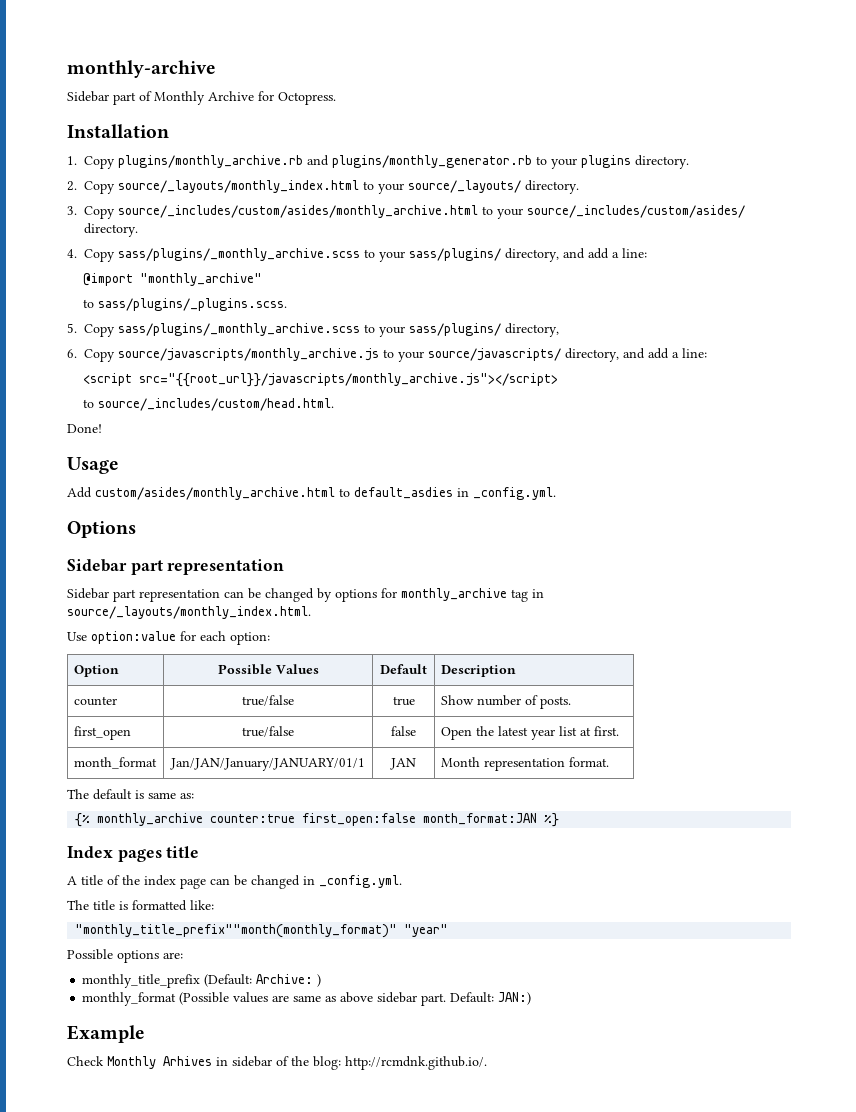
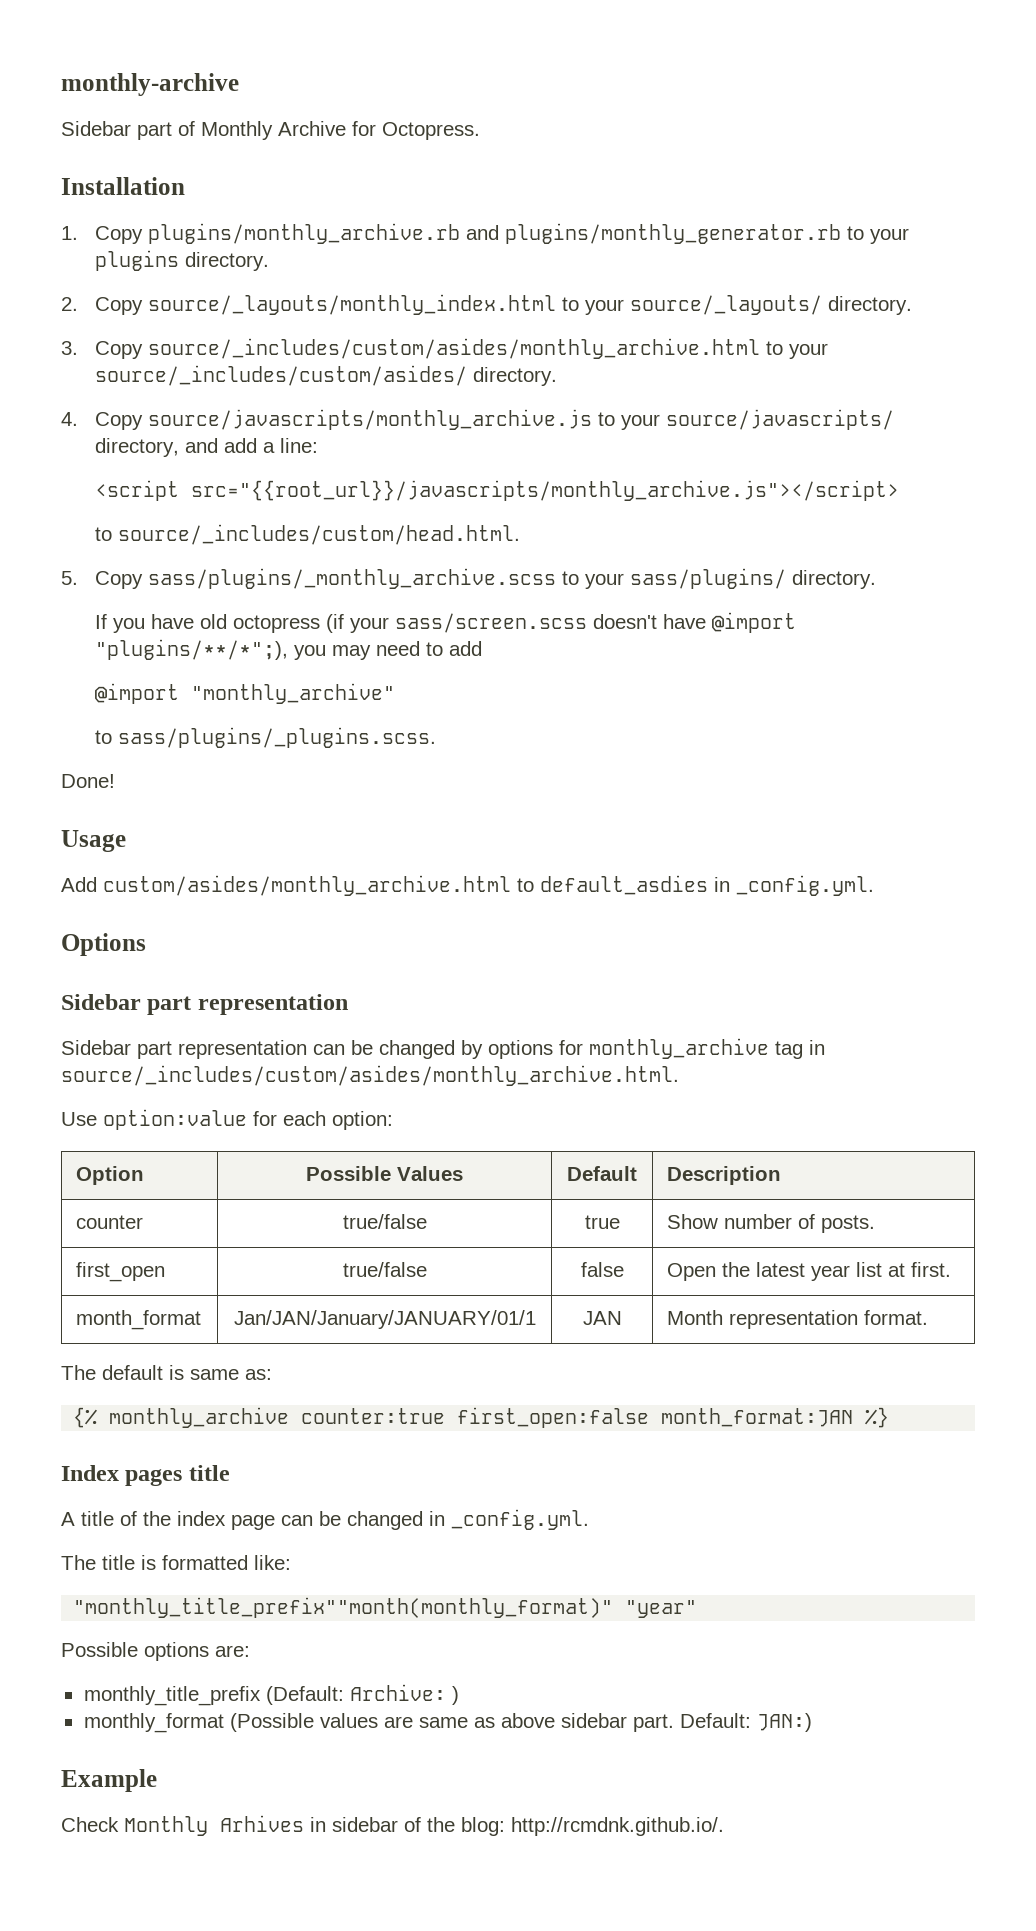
[118,248,647,262] [82,273,262,286] [82,298,287,311] [67,323,559,337] [67,349,115,362] sass/plugins/_monthly_archive.scss to your sass/plugins/ directory, and add a line: // @import "monthly_archive" // to sass/plugins/_plugins.scss. // 5. Copy sass/plugins/_monthly_archive.scss to your sass/plugins/ directory, // 6. Copy -> (144, 421) none
(334, 404) none -> [61,568,877,589] [95,612,797,633] [95,639,483,660] [95,683,396,704] [95,727,437,748] // 5. Copy sass/plugins/_monthly_archive.scss to your sass/plugins/ directory. // If you have old octopress (if your sass/screen.scss doesn't have @import "plugins/**/*";), you may need to add // @import "monthly_archive" // to sass/plugins/_plugins.scss.
[67,606,311,619] source/_layouts/monthly_index.html. -> [61,1065,679,1086] source/_includes/custom/asides/monthly_archive.html.

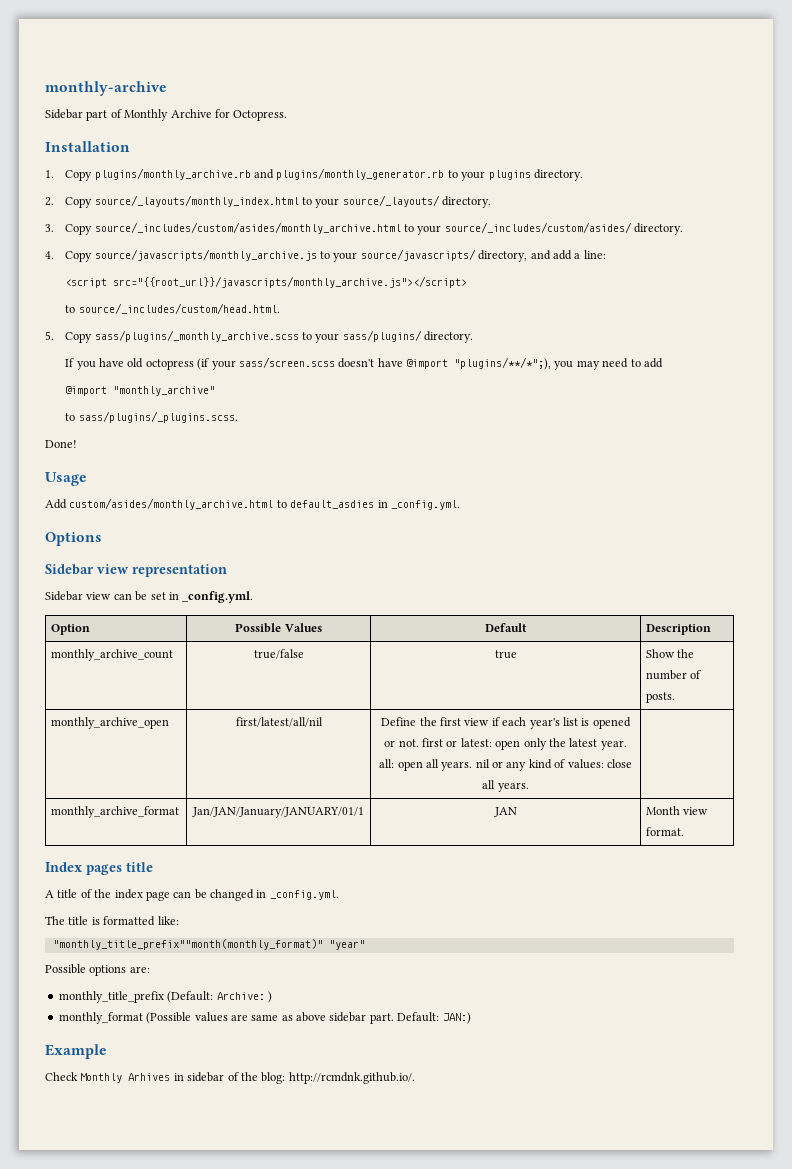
[147,996,192,1015] part -> [97,564,129,574] view
[137,1038,825,1059] [61,1065,679,1086] [61,1109,393,1130] part representation can be changed by options for monthly_archive tag in source/_includes/custom/asides/monthly_archive.html. // Use option:value for each option: -> [86,591,254,603] view can be set in _config.yml.
[76,1215,144,1229] counter -> [51,649,174,661] monthly_archive_count
(719, 1221) none -> [677,649,695,658] the
[76,1262,166,1282] [342,1262,427,1277] [580,1262,624,1277] [667,1262,952,1281] [76,1310,202,1330] first_open | true/false | false | Open the latest year list at first. // month_format -> [51,717,170,729] [235,717,323,727] [381,717,631,729] [384,738,627,750] [379,759,632,771] [482,780,529,792] [51,806,180,818] monthly_archive_open | first/latest/all/nil | Define the first view if each year's list is opened or not. first or latest: open only the latest year. all: open all years. nil or any kind of values: close all years. | // monthly_archive_format
[729,1310,859,1329] representation -> [683,807,709,815] view
[61,1365,272,1380] [73,1407,890,1428] // The default is same as: // {% monthly_archive counter:true first_open:false month_format:JAN %} -> (685, 831) none

